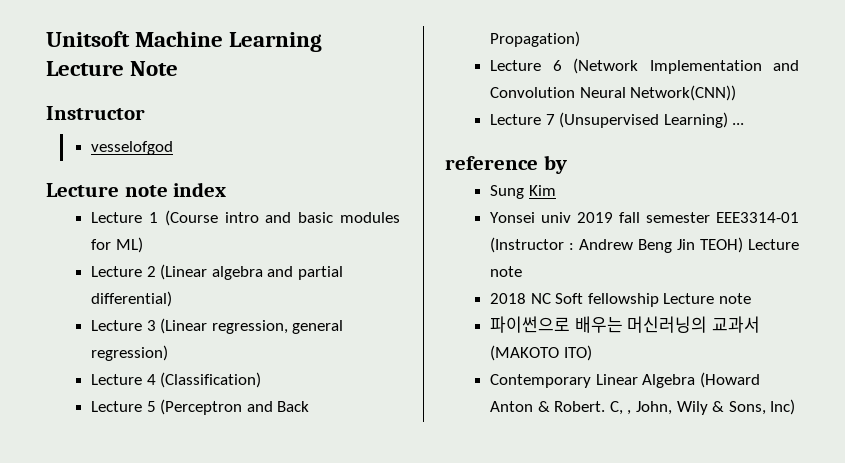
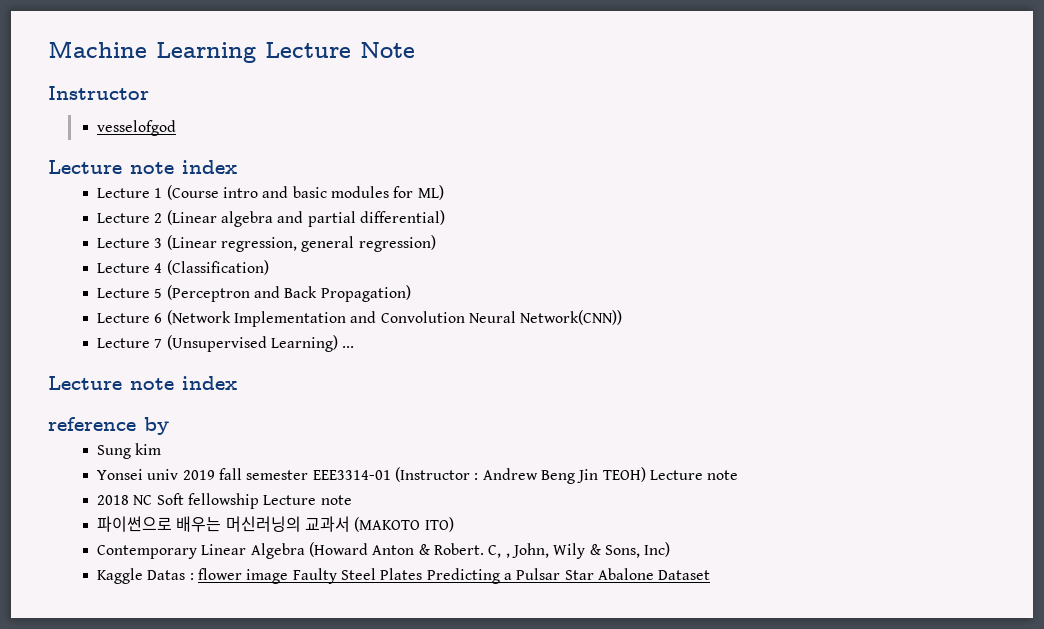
[46,31,130,47] Unitsoft -> (48, 49) none
(745, 124) none -> [48,376,237,390] // Lecture note index
[528,185,556,196] Kim -> [135,443,162,455] kim
(796, 407) none -> [97,568,711,584] // Kaggle Datas : flower image Faulty Steel Plates Predicting a Pulsar Star Abalone Dataset

